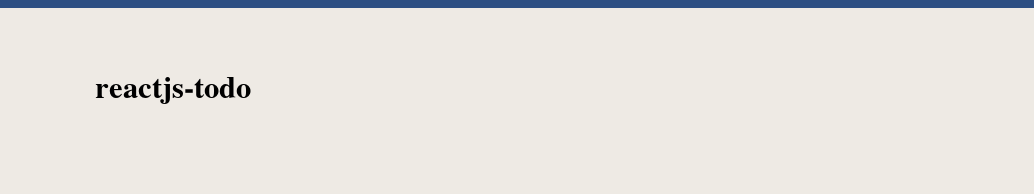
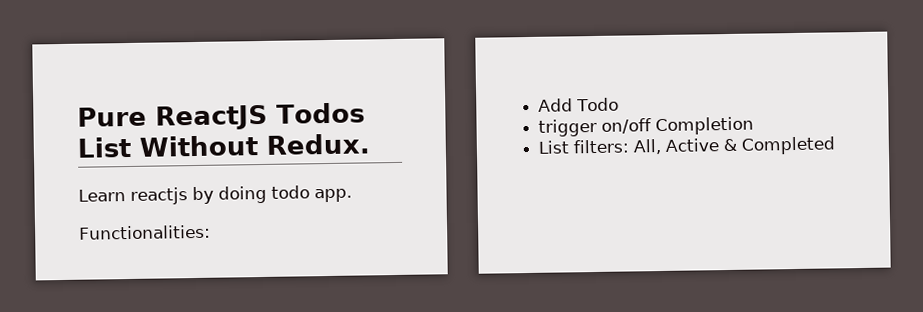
[95,77,251,104] reactjs-todo -> [77,102,365,131] [77,133,370,158] [78,185,352,205] [79,224,211,240] [538,97,620,112] [538,116,755,137] [538,136,837,155] Pure ReactJS Todos List Without Redux. // Learn reactjs by doing todo app. // Functionalities: // Add Todo // trigger on/off Completion // List filters: All, Active & Completed

